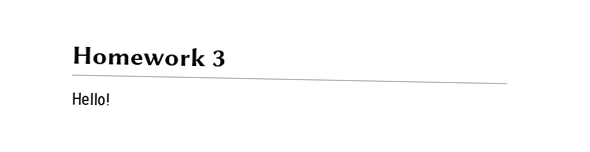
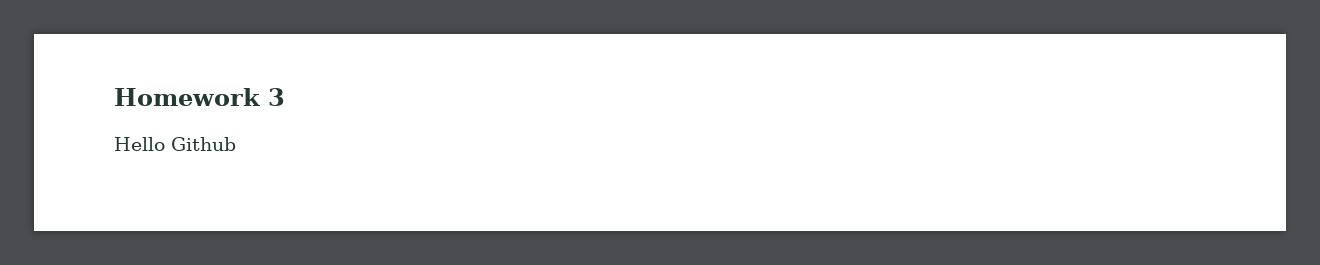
[71,92,111,106] Hello! -> [114,137,236,151] Hello Github

